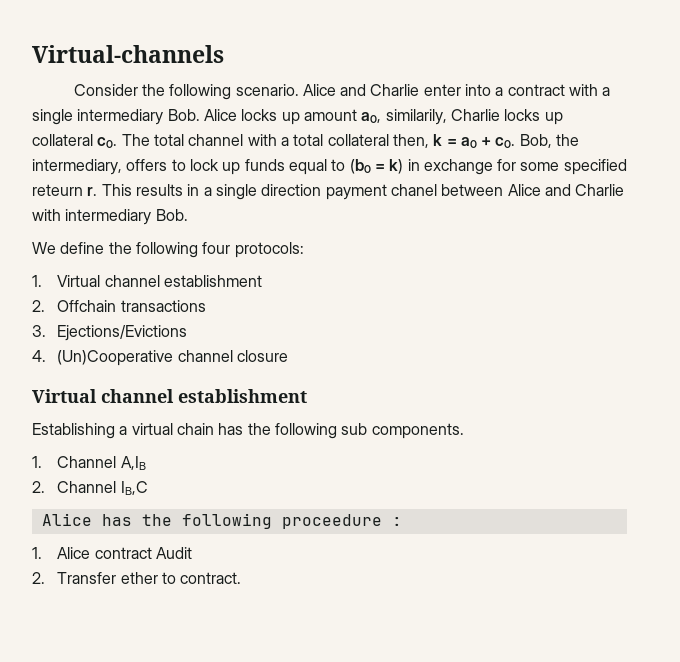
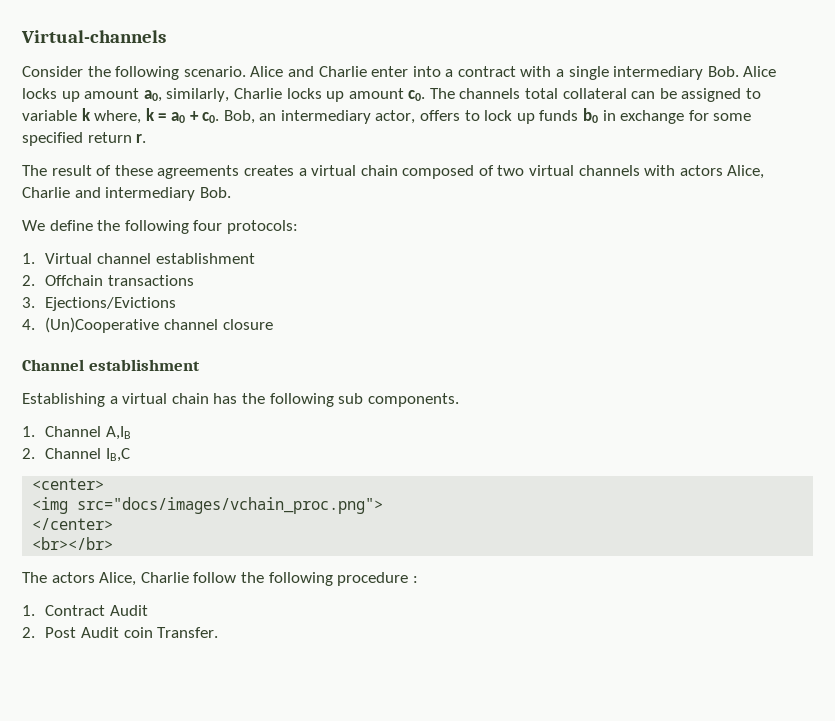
[385,109,447,125] similarily, -> [166,88,230,102] similarly,
[32,134,93,146] collateral -> [348,88,404,99] amount
[153,134,429,148] total channel with a total collateral then, -> [459,88,762,102] [22,108,142,124] channels total collateral can be assigned to variable k where,
[556,134,580,146] [32,159,122,175] the intermediary, -> [259,110,416,124] an intermediary actor,
[288,159,404,175] equal to (b0 = k) -> [583,108,599,123] b0
[32,184,83,196] reteurn -> [87,132,132,143] return
[101,184,625,200] [32,209,61,221] This results in a single direction payment chanel between Alice and Charlie with -> [22,165,765,179] [22,187,101,198] // The result of these agreements creates a virtual chain composed of two virtual channels with actors Alice, Charlie and
[32,389,174,403] Virtual channel -> [22,359,84,371] Channel
[41,513,382,529] Alice has the following proceedure -> [32,478,105,490] [32,497,384,514] [32,518,114,530] [32,537,114,550] [22,572,409,586] <center> // <img src="docs/images/vchain_proc.png"> // </center> // <br></br> // The actors Alice, Charlie follow the following procedure
[57,547,152,559] Alice contract -> [45,605,106,616] Contract
[57,572,242,584] Transfer ether to contract. -> [45,627,219,638] Post Audit coin Transfer.

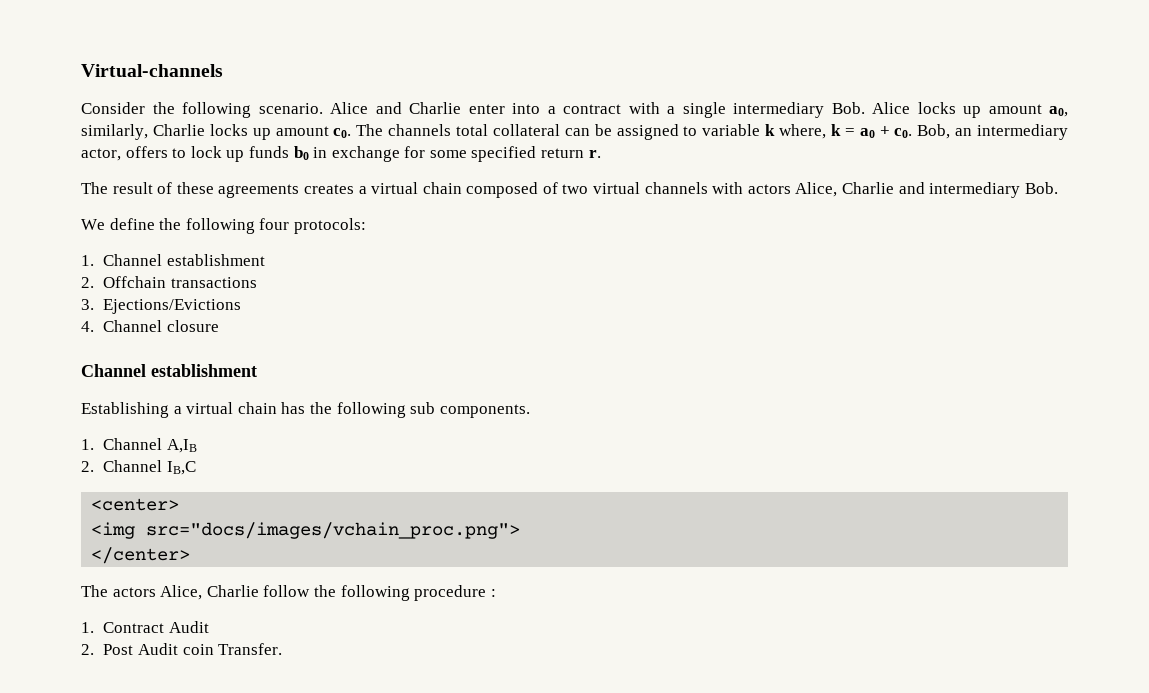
[45,253,151,264] Virtual channel -> [103,254,163,266] Channel
[45,317,218,333] (Un)Cooperative channel -> [103,320,163,332] Channel
[32,537,114,550] // <br></br> -> (191, 555) none

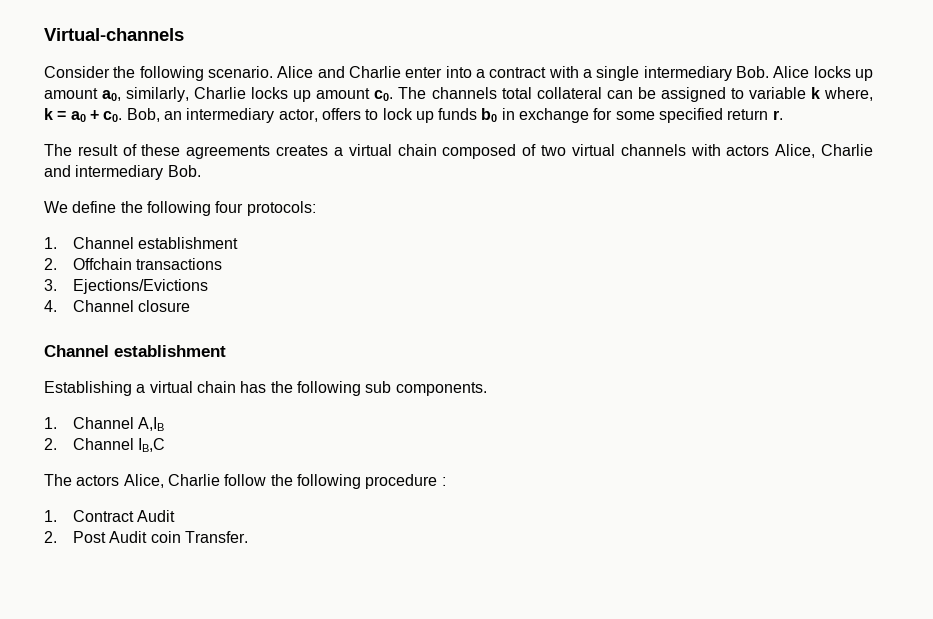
[91,498,180,511] [91,522,521,539] [91,547,191,564] // <center> // <img src="docs/images/vchain_proc.png"> // </center> -> (166, 445) none

